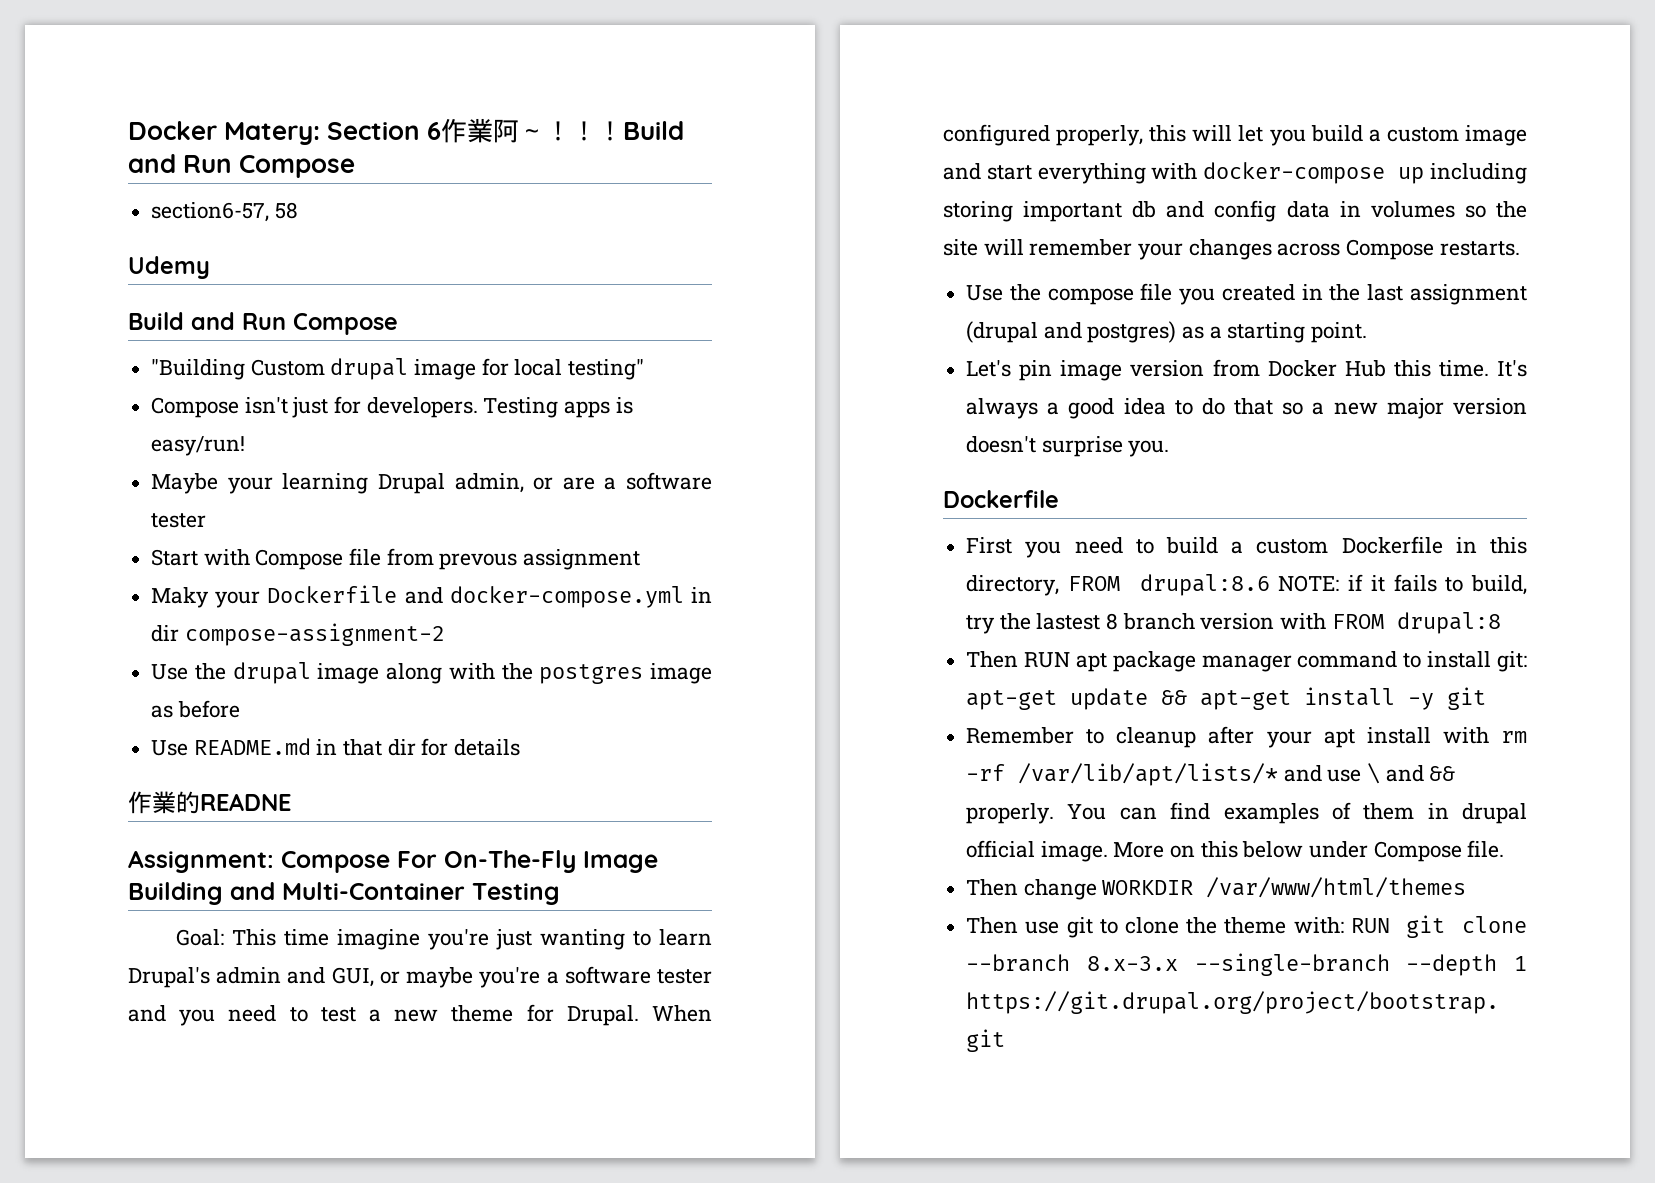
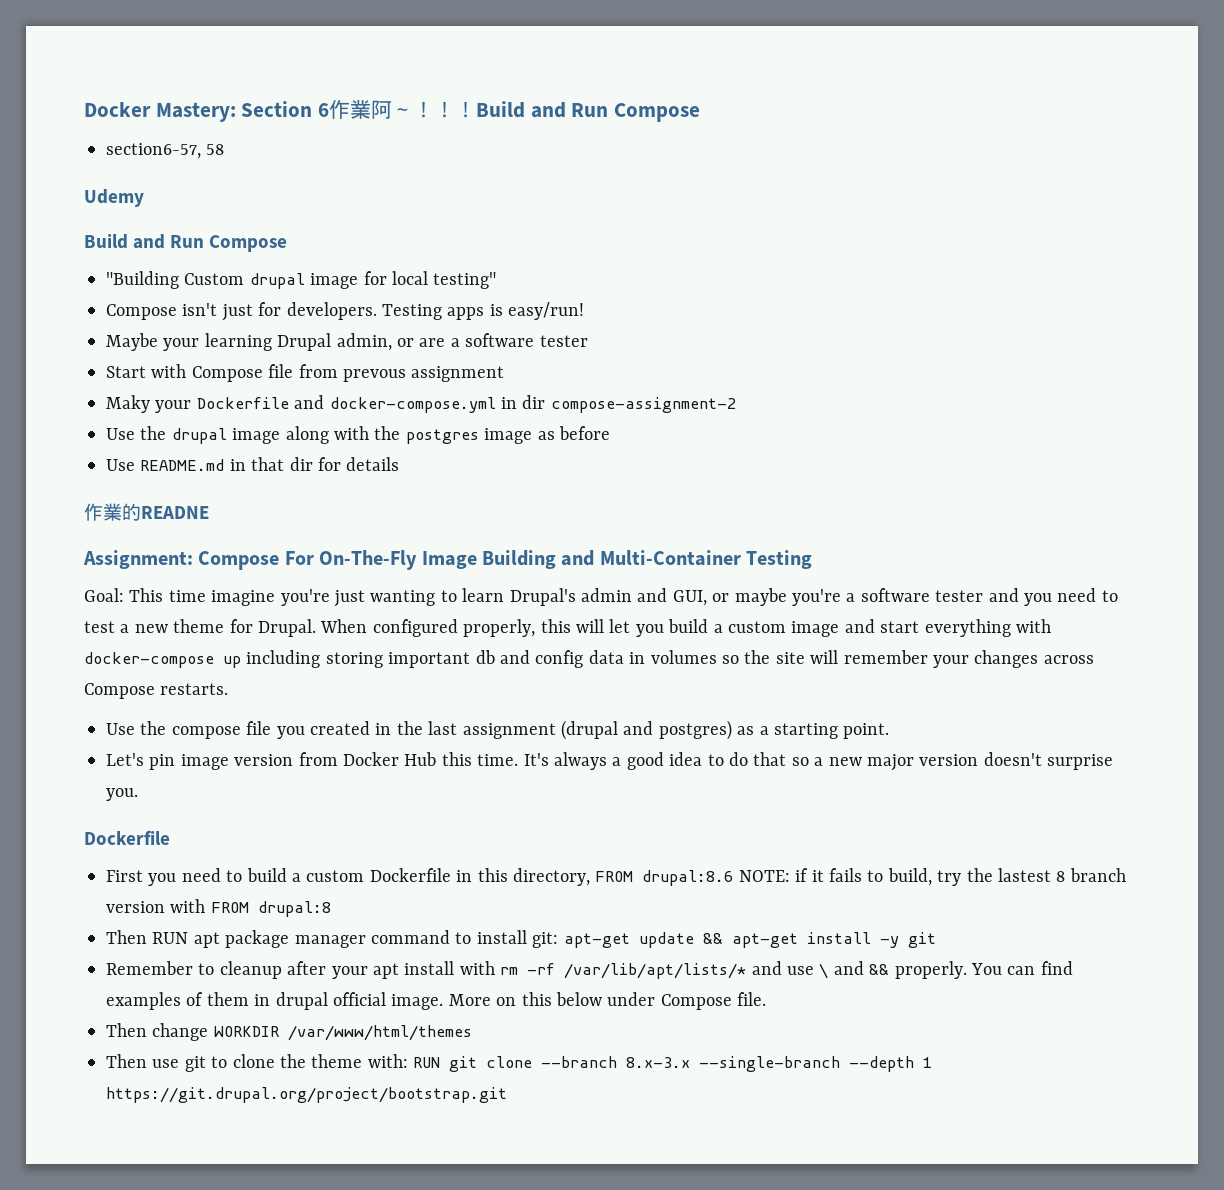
[128,121,321,145] Docker Matery: -> [84,102,236,122] Docker Mastery:

